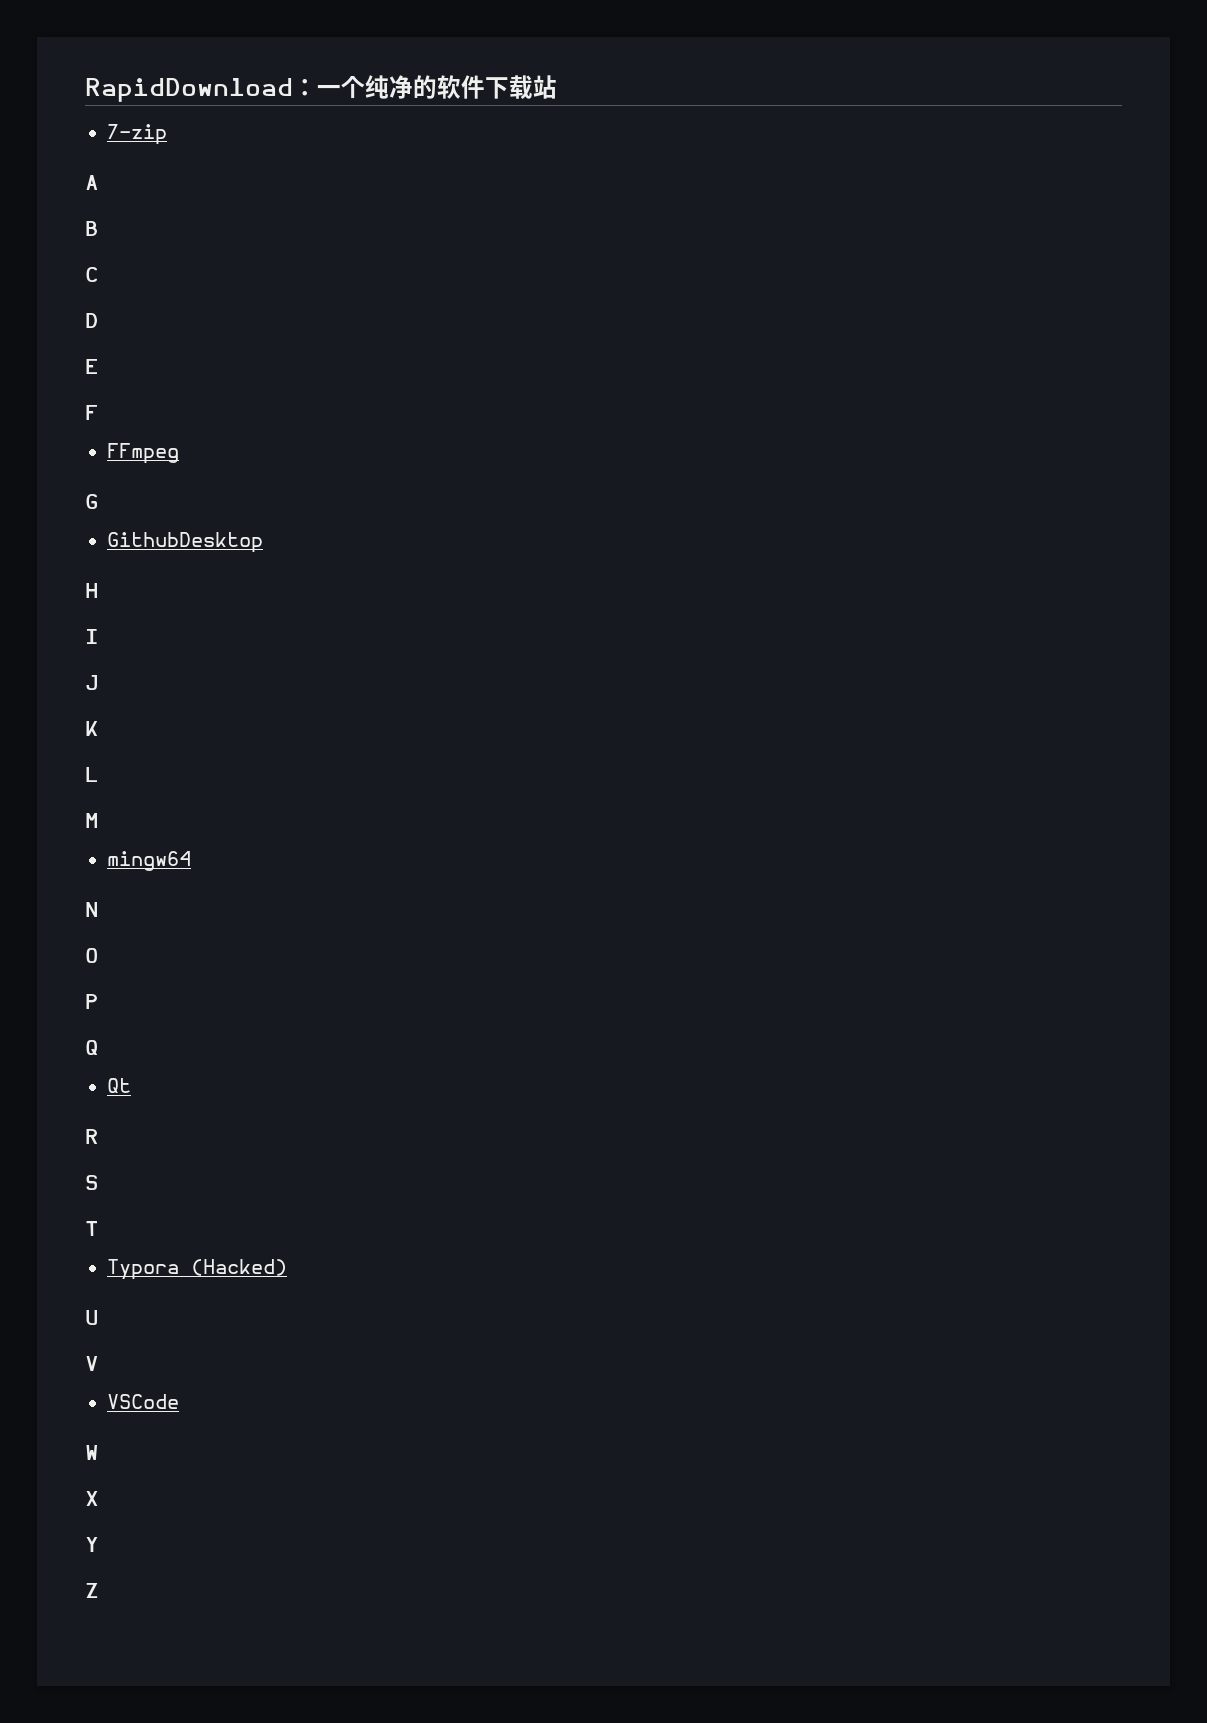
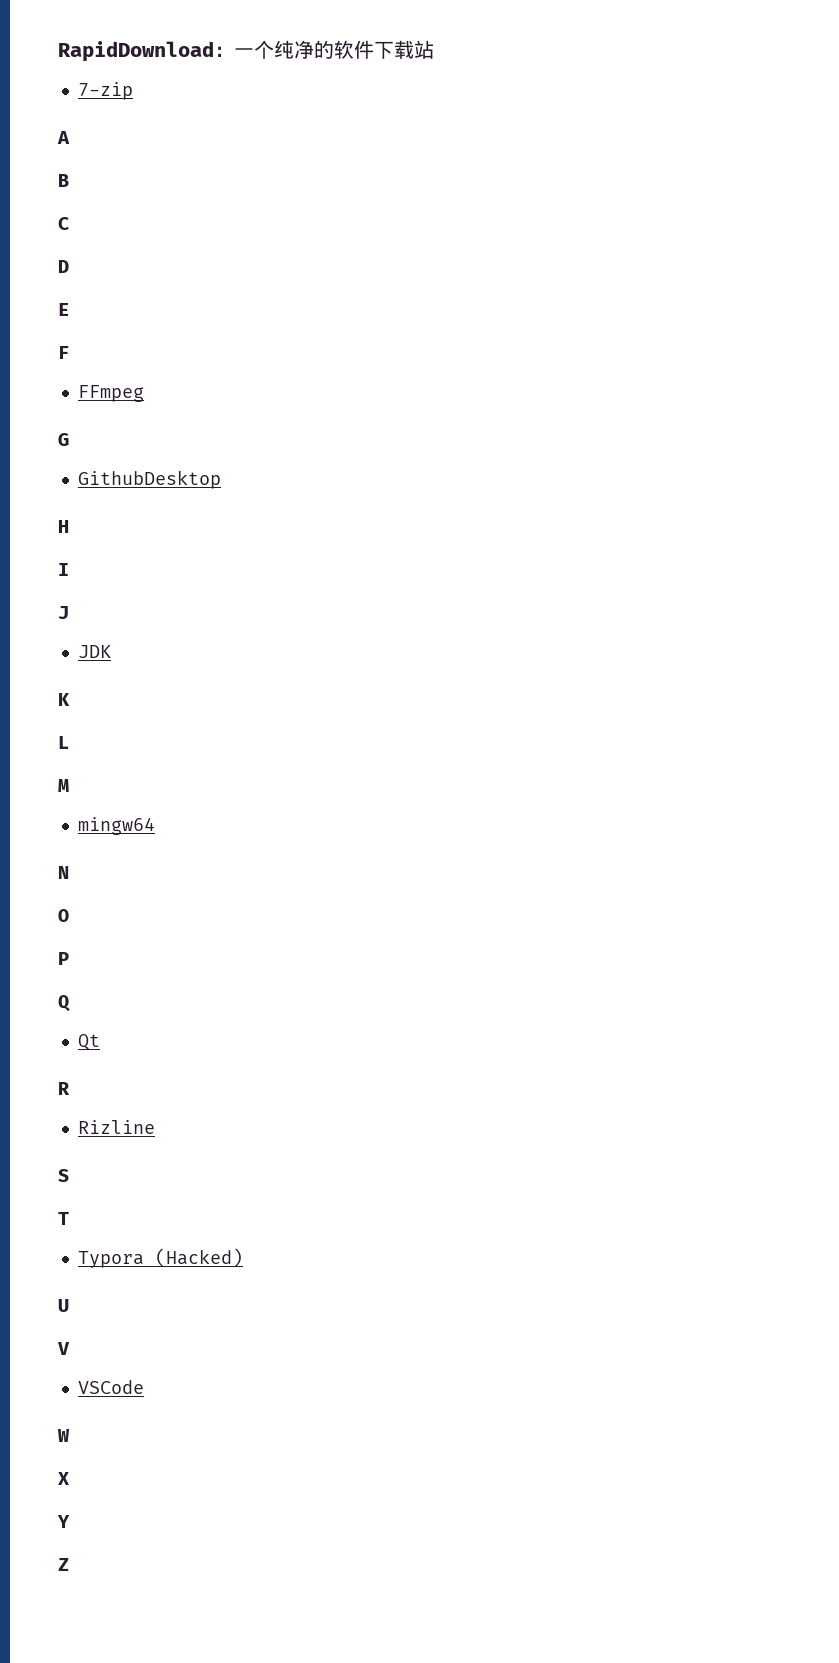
(99, 682) none -> [77,645,111,658] // JDK
(99, 1136) none -> [77,1120,155,1134] // Rizline

